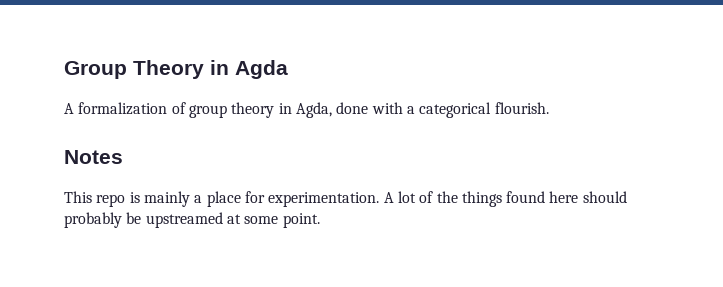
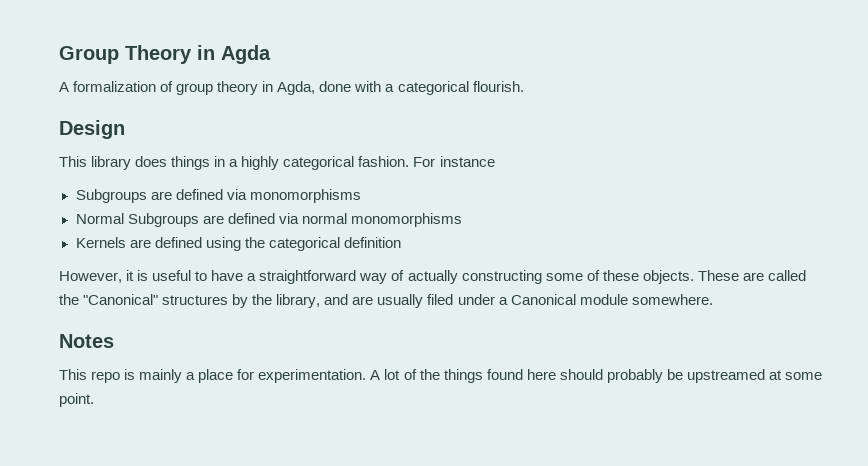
(549, 108) none -> [59,120,125,139] [59,156,495,170] [75,189,361,203] [75,213,462,227] [75,237,401,251] [59,270,806,284] [59,294,713,308] // Design // This library does things in a highly categorical fashion. For instance // Subgroups are defined via monomorphisms // Normal Subgroups are defined via normal monomorphisms // Kernels are defined using the categorical definition // However, it is useful to have a straightforward way of actually constructing some of these objects. These are called the "Canonical" structures by the library, and are usually filed under a Canonical module somewhere.

